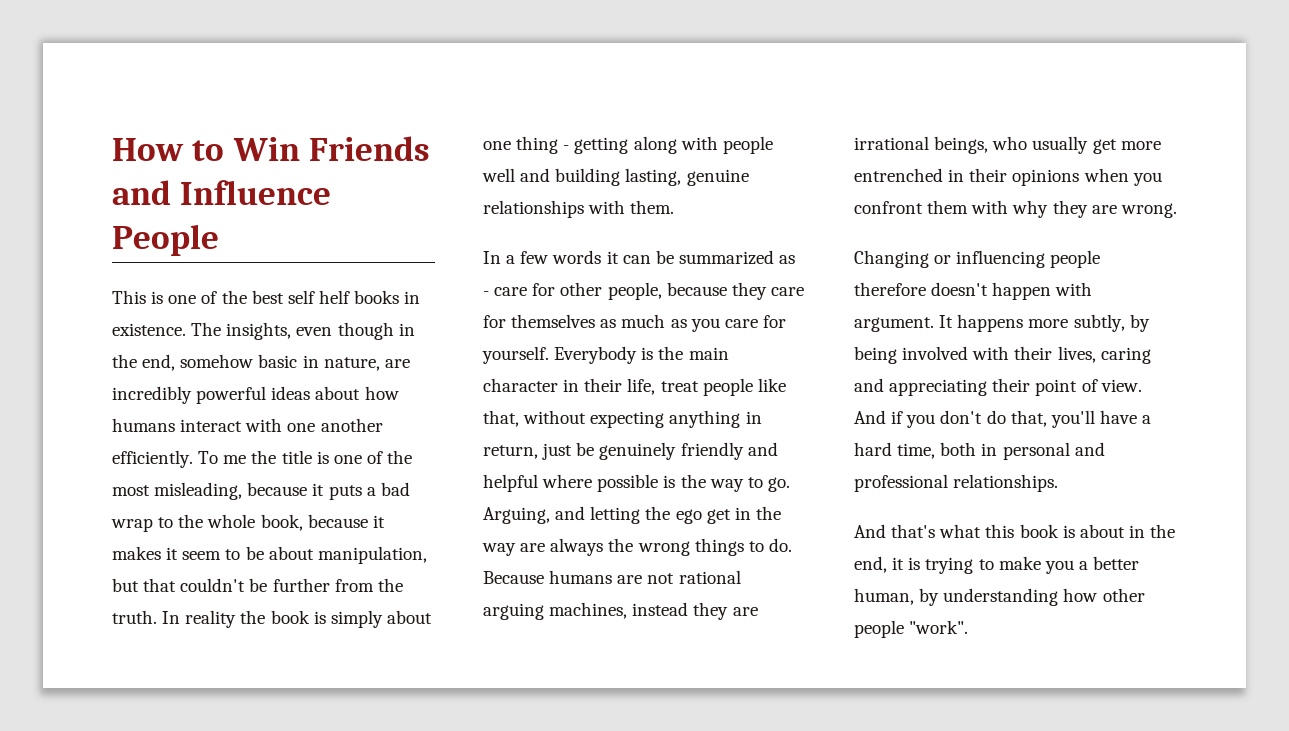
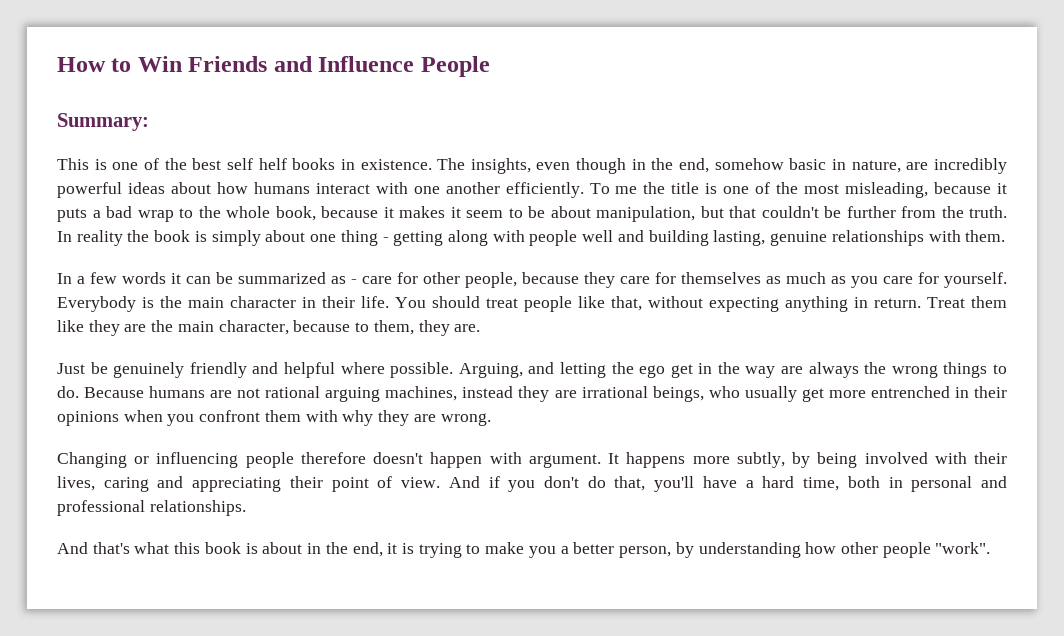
(219, 240) none -> [57,113,149,131] // Summary:
[627,378,656,395] life, -> [361,296,480,308] life. You should
[483,443,573,460] return, just -> [874,296,1007,308] [57,320,481,336] [57,363,85,374] return. Treat them like they are the main character, because to them, they are. // Just
[597,474,790,492] possible is the way to go. -> [390,362,454,378] possible.
[854,588,914,605] human, -> [619,546,672,558] person,

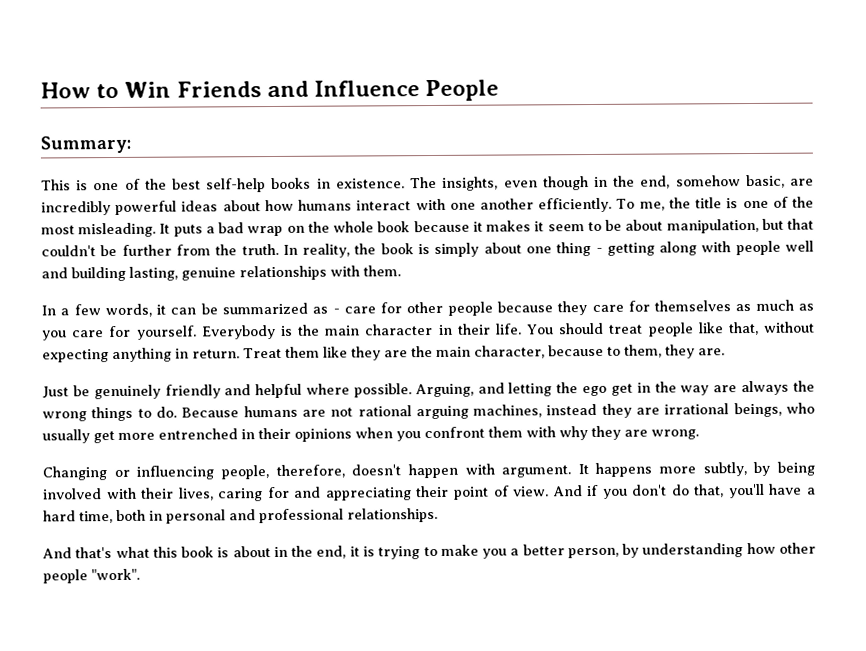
[226,158,287,170] self helf -> [206,178,267,193] self-help
[789,158,901,173] basic in nature, -> [745,174,785,189] basic,
[615,186,638,194] me -> [639,201,665,211] me,
[845,182,1008,198] misleading, because it -> [78,222,171,238] misleading. It
[179,208,193,218] to -> [286,225,305,233] on
[275,206,316,221] book, -> [377,221,411,233] book
[76,230,123,246] reality -> [302,243,351,258] reality,
[122,272,166,284] words -> [104,303,152,318] words,
[465,272,517,288] people, -> [447,301,493,316] people
[245,452,366,468] people therefore -> [220,464,345,480] people, therefore,
(149, 484) none -> [267,486,290,499] for

